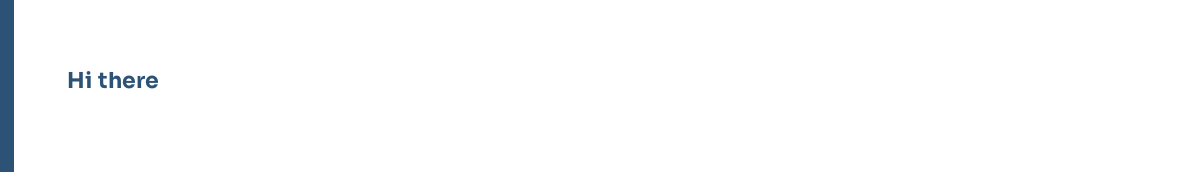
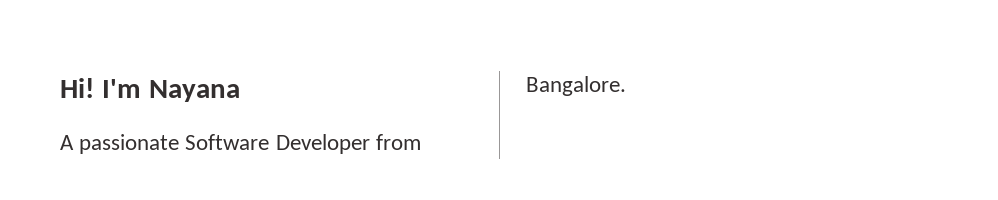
[67,71,159,89] Hi there -> [60,78,240,102] [60,134,421,154] [526,76,626,96] Hi! I'm Nayana // A passionate Software Developer from Bangalore.

